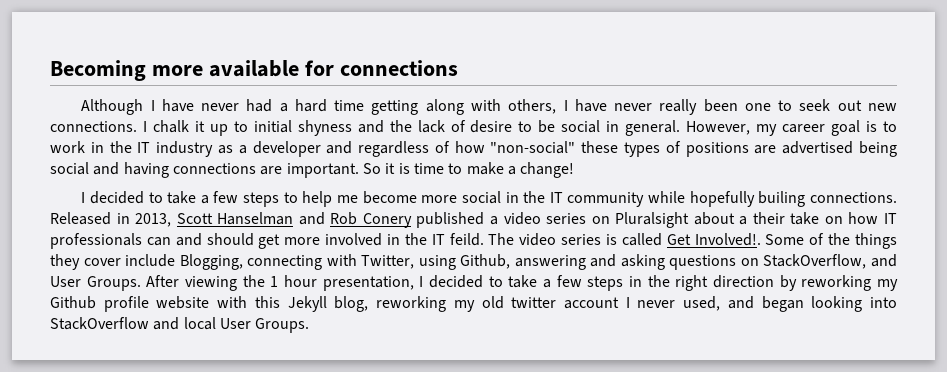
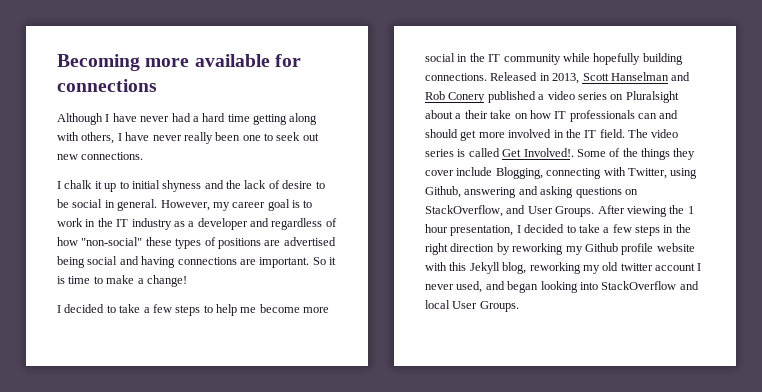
(137, 126) none -> (144, 156) //
[758,191,806,207] builing -> [642,53,683,65] building
[449,233,484,246] feild. -> [599,129,625,138] field.

